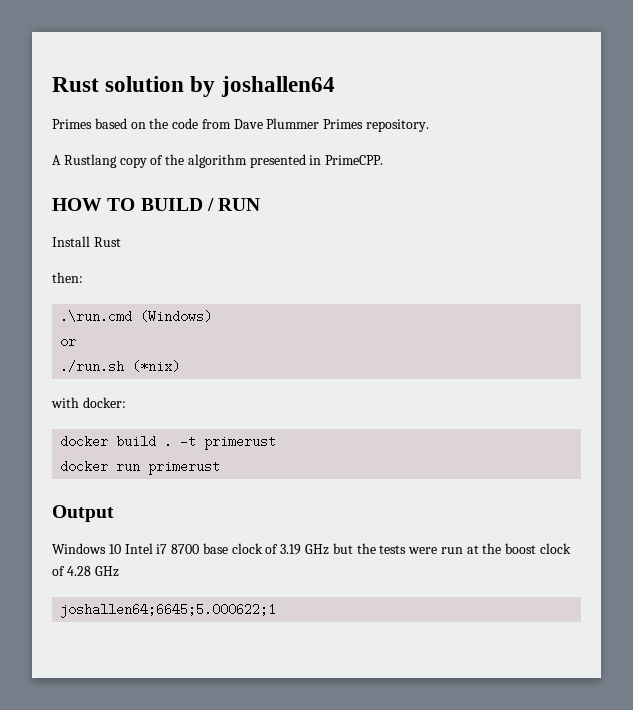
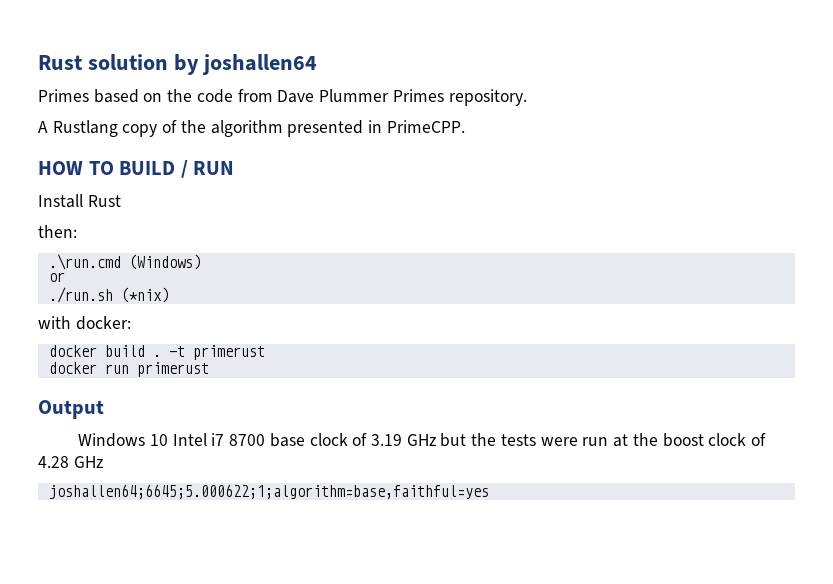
[60,603,277,618] joshallen64;6645;5.000622;1 -> [48,484,489,499] joshallen64;6645;5.000622;1;algorithm=base,faithful=yes

